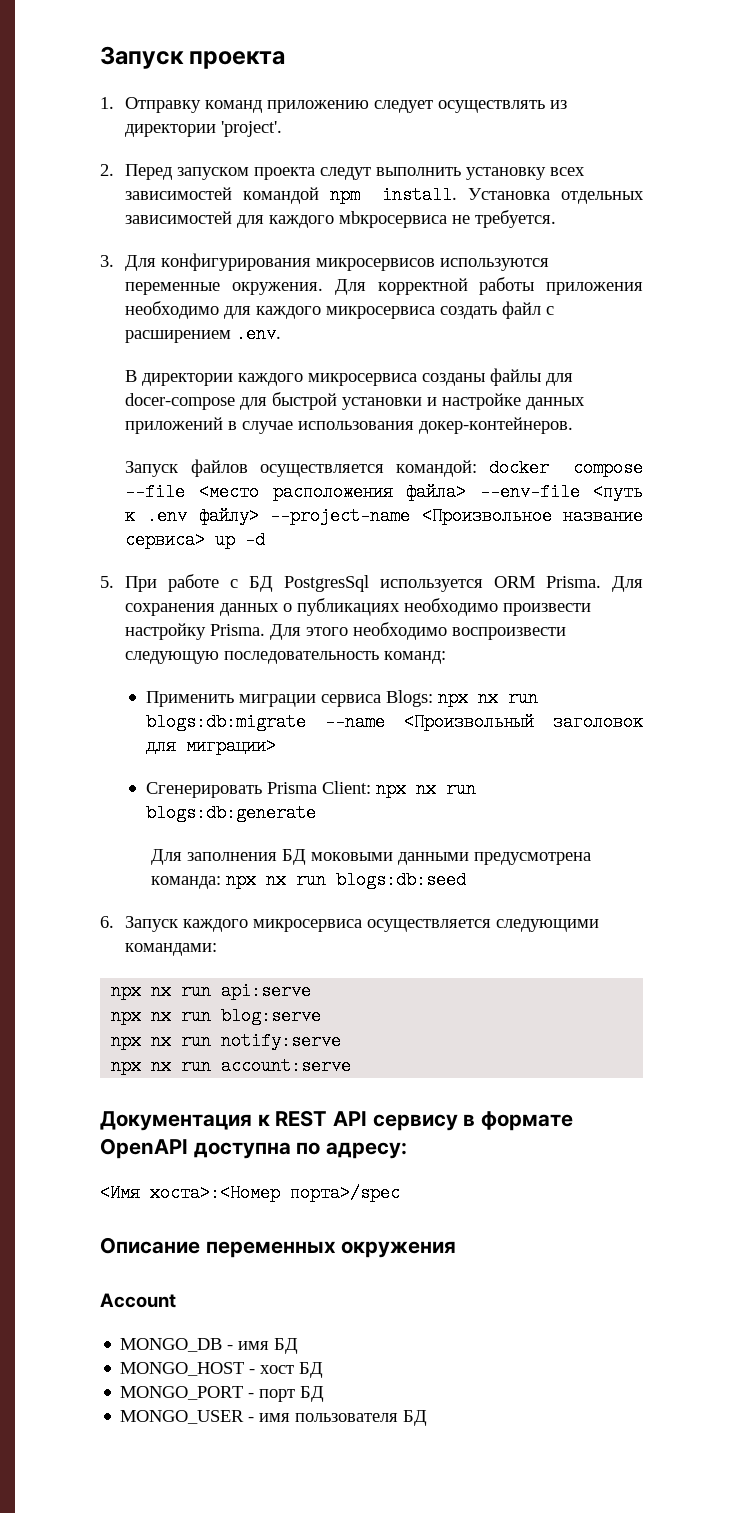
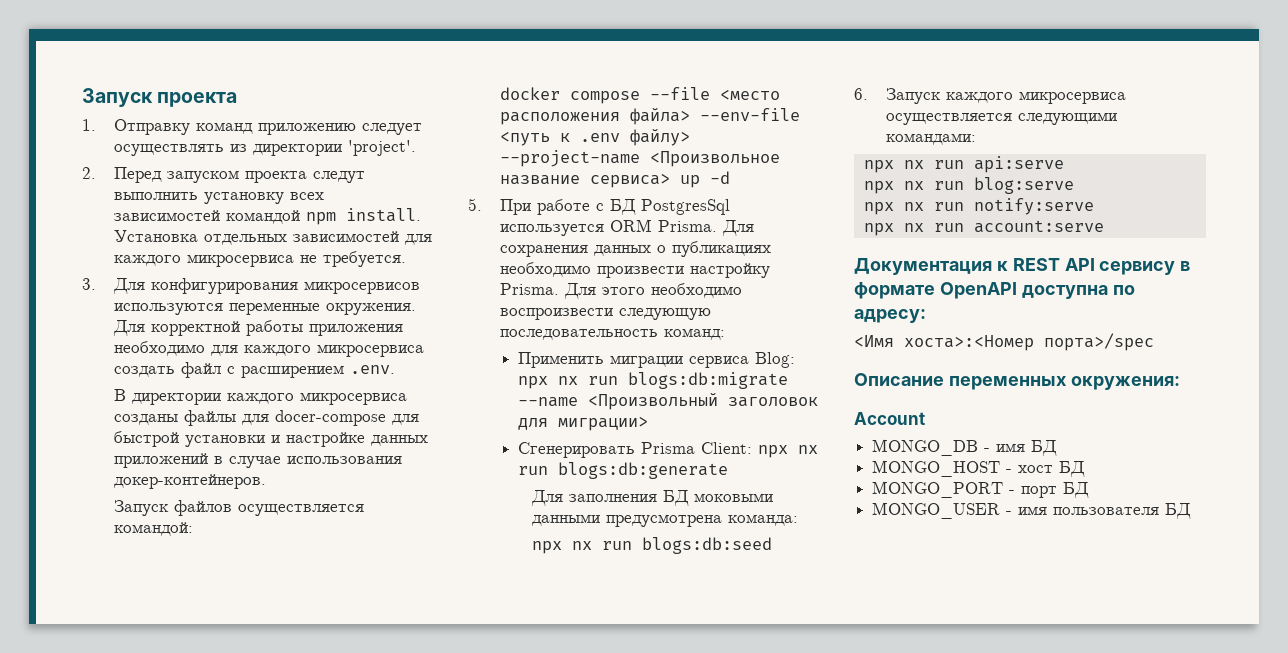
[339,211,448,228] мbкросервиса -> [187,254,295,267] микросервиса
(477, 468) none -> (194, 529) //
[385,690,433,707] Blogs: -> [755,352,796,368] Blog:
(221, 882) none -> (799, 520) //
[341,1241,457,1258] окружения -> [1070,376,1180,390] окружения:

